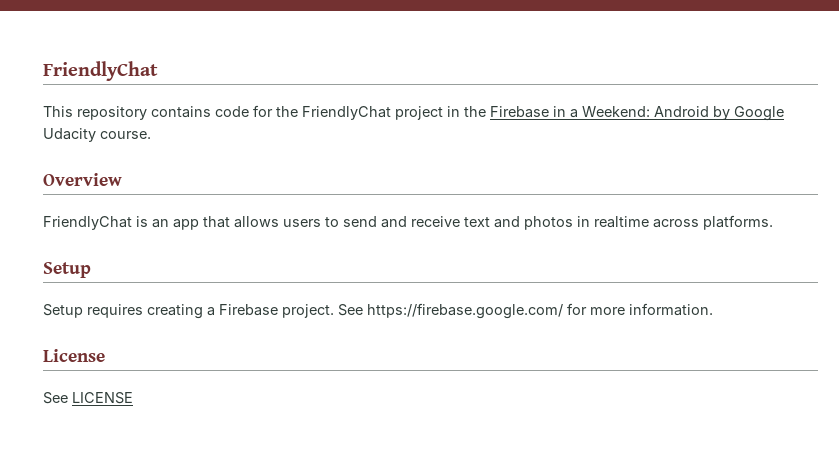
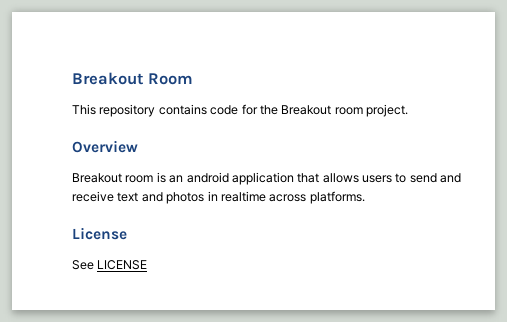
[43,61,158,81] FriendlyChat -> [72,72,194,85] Breakout Room
[302,106,784,121] [43,128,151,142] [43,173,122,186] [43,216,199,230] FriendlyChat project in the Firebase in a Weekend: Android by Google Udacity course. // Overview // FriendlyChat is an app -> [281,104,408,117] [72,140,138,153] [72,172,294,185] Breakout room project. // Overview // Breakout room is an android application
[43,262,91,278] [43,303,713,319] // Setup // Setup requires creating a Firebase project. See https://firebase.google.com/ for more information. -> (365, 197) none

